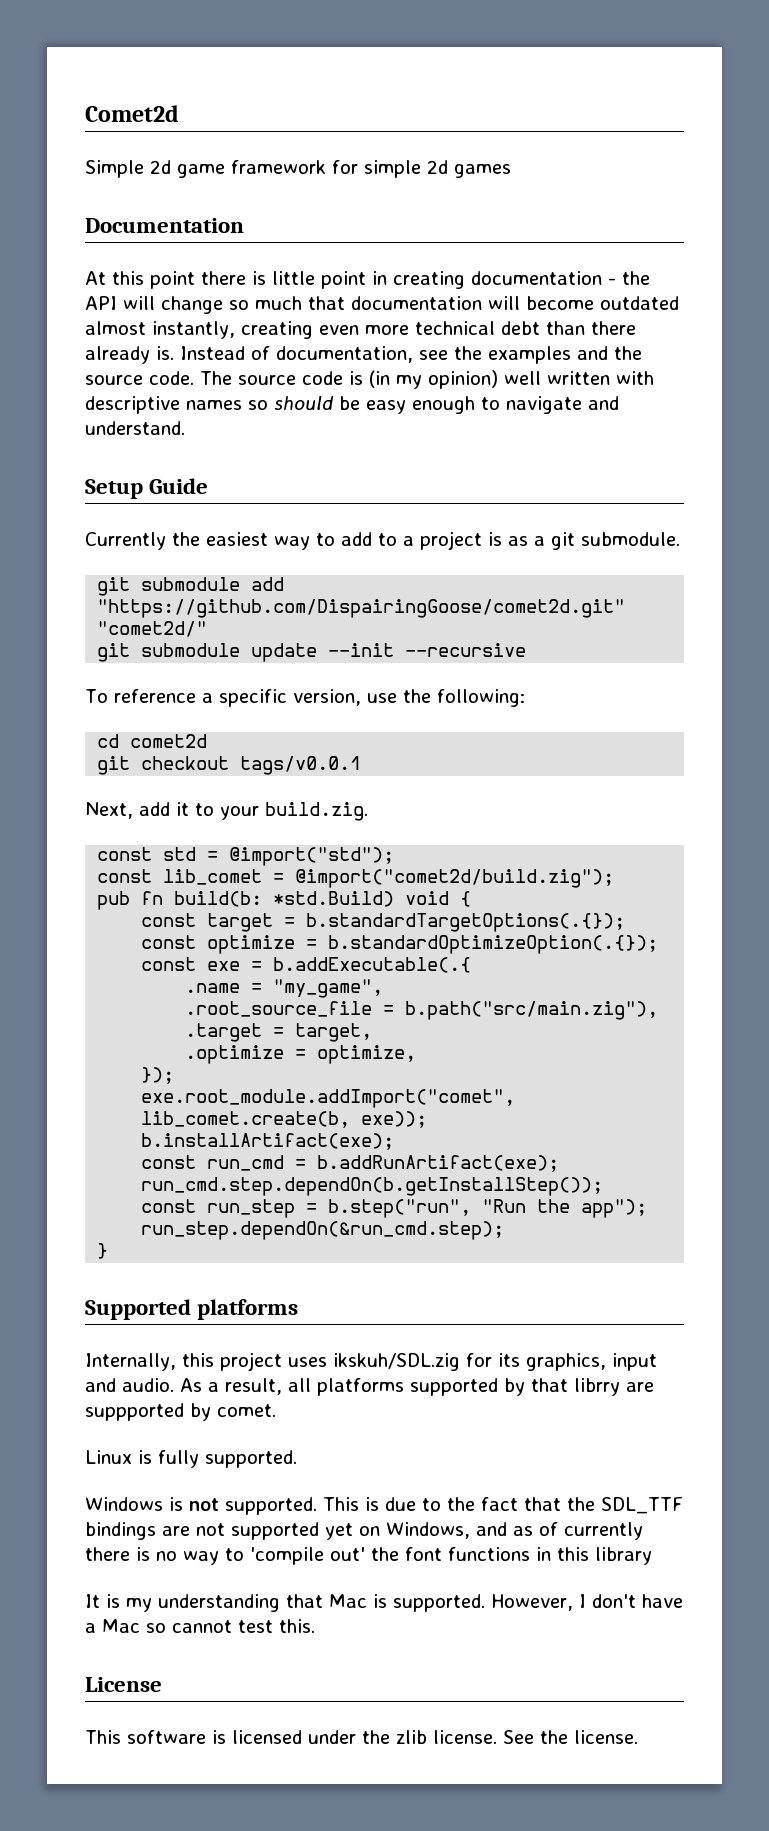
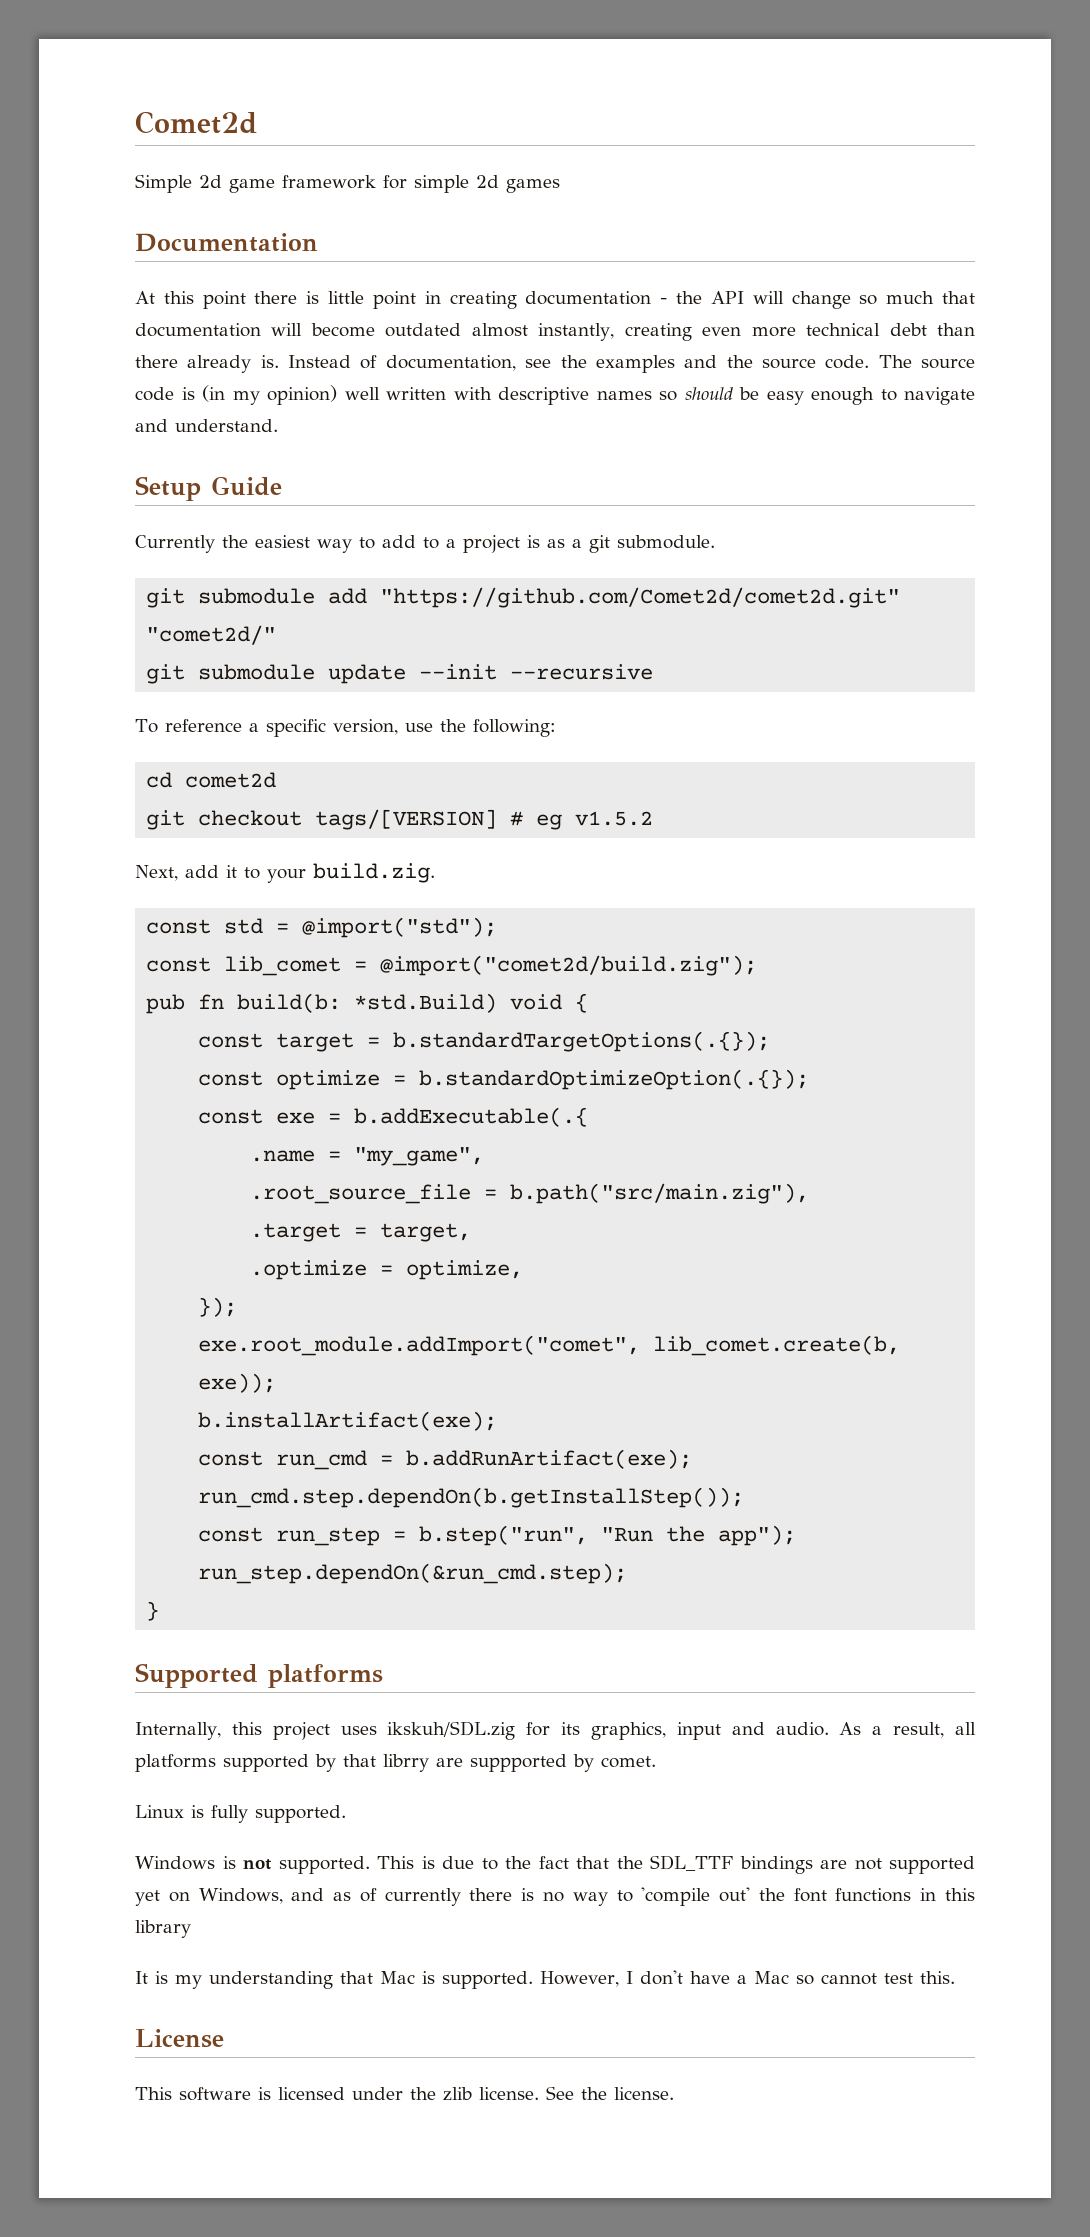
[97,599,626,618] "https://github.com/DispairingGoose/comet2d.git" -> [380,587,901,608] "https://github.com/Comet2d/comet2d.git"
[240,756,362,775] tags/v0.0.1 -> [315,809,654,830] tags/[VERSION] # eg v1.5.2

